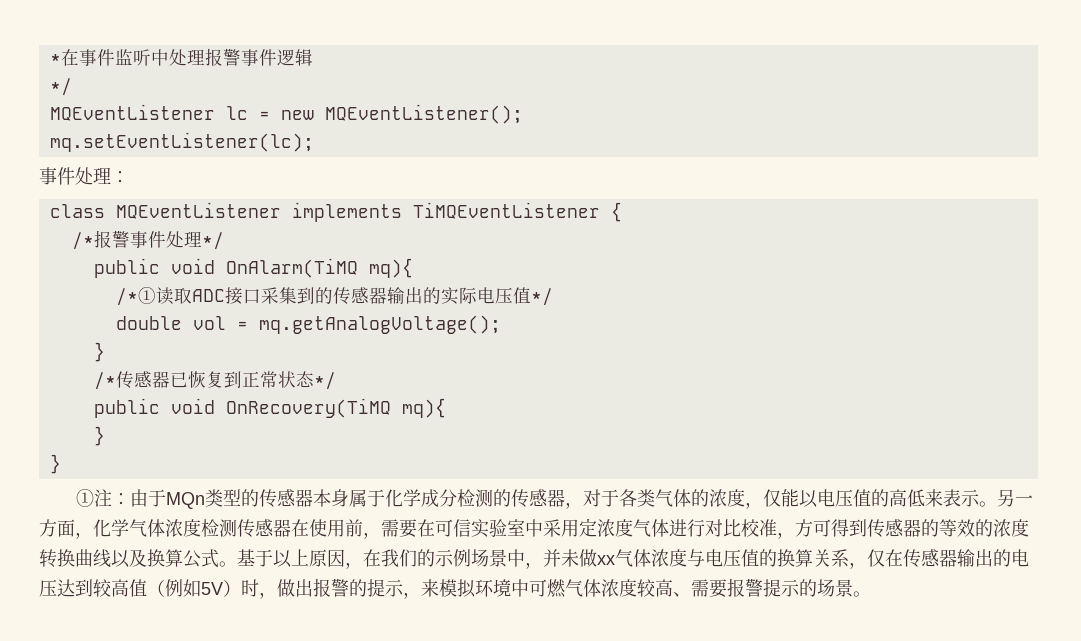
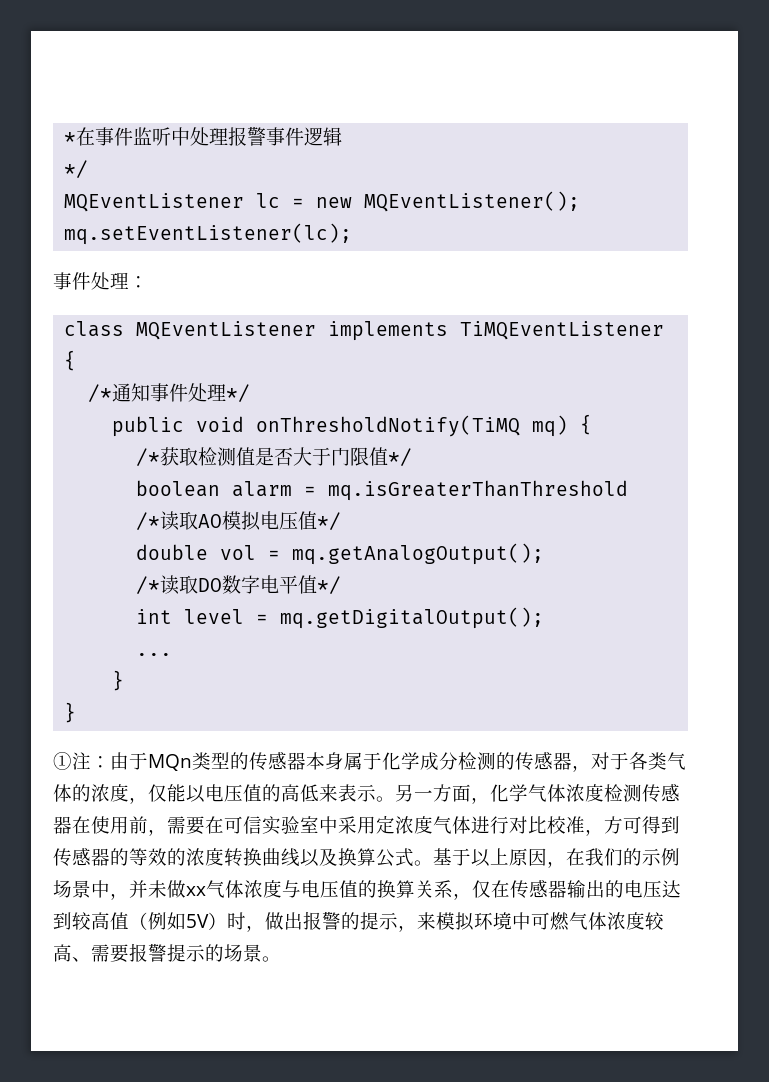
[93,230,130,248] 报警 -> [112,383,151,402] 通知
[225,258,413,278] [115,287,477,306] OnAlarm(TiMQ mq){ // /*①读取ADC接口采集到的传感器输出的实际 -> [256,414,593,437] [136,447,413,466] [136,480,629,501] [136,511,262,531] onThresholdNotify(TiMQ mq) { // /*获取检测值是否大于门限值*/ // boolean alarm = mq.isGreaterThanThreshold // /*读取AO模拟
[258,315,501,334] [93,342,105,362] [93,371,336,390] [93,398,446,418] mq.getAnalogVoltage(); // } // /*传感器已恢复到正常状态*/ // public void OnRecovery(TiMQ mq){ -> [292,543,545,565] [136,575,342,595] [136,607,545,629] [136,653,173,656] mq.getAnalogOutput(); // /*读取DO数字电平值*/ // int level = mq.getDigitalOutput(); // ...

